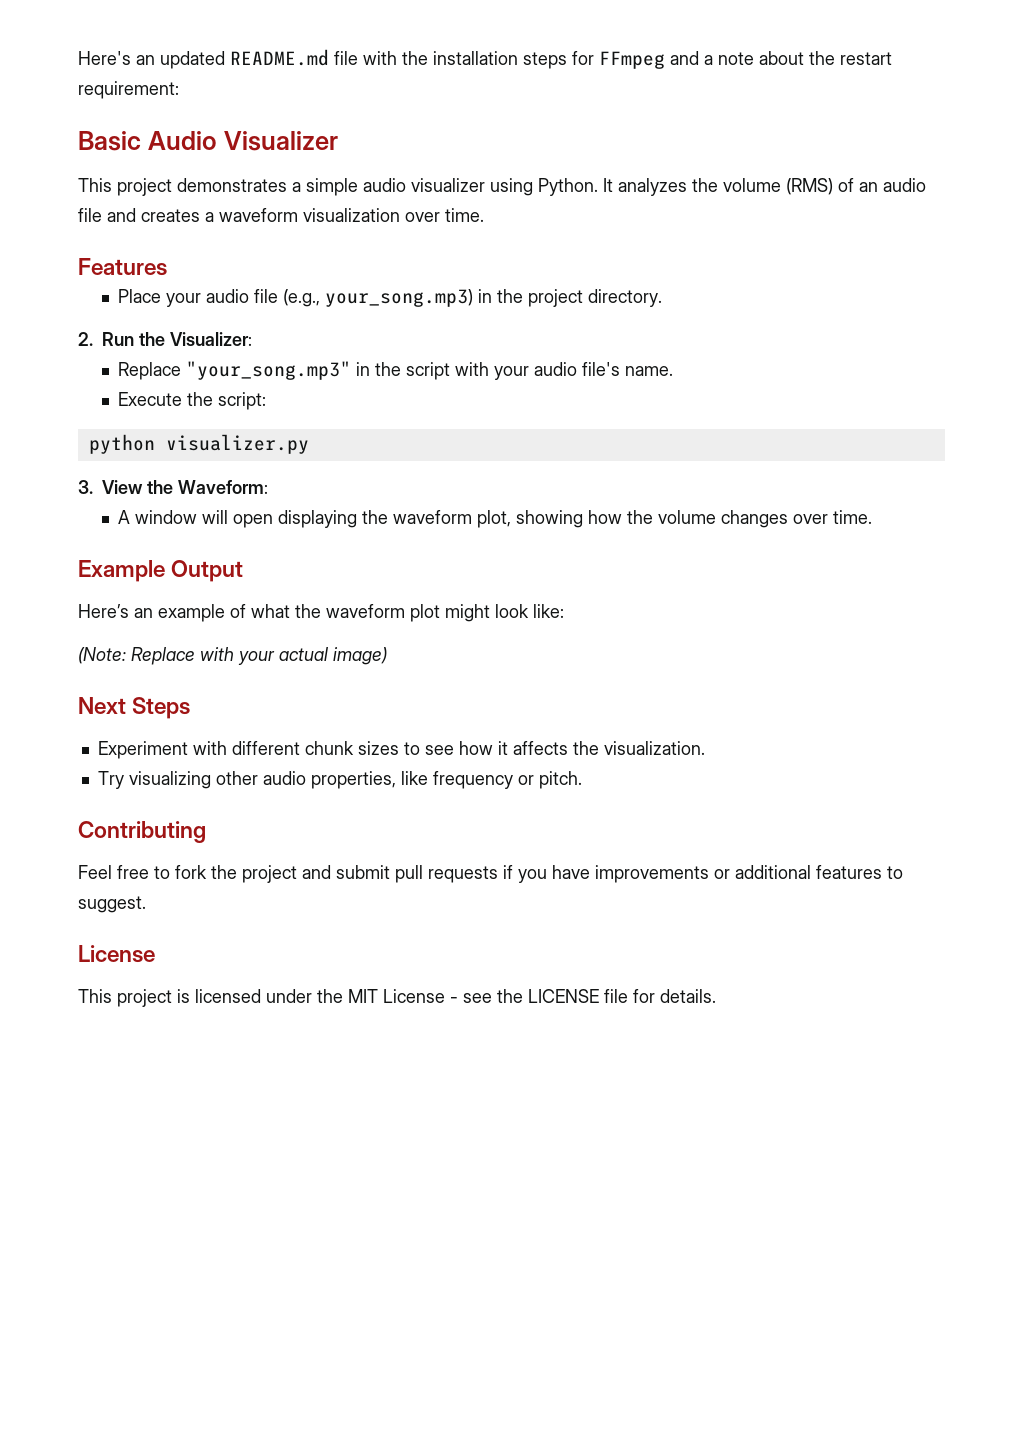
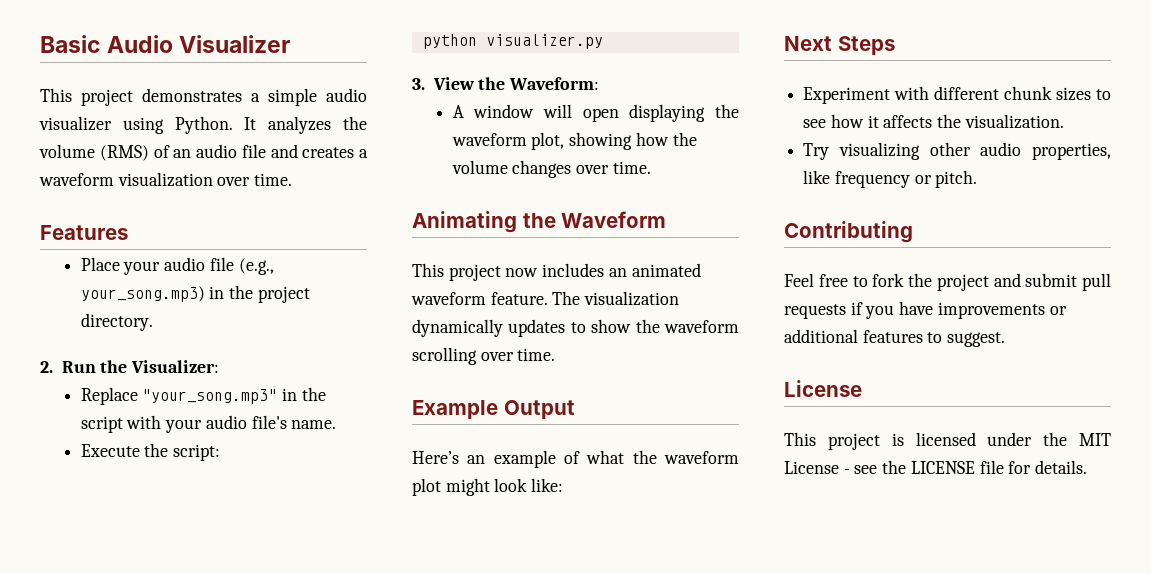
[78,49,892,69] [78,81,179,99] Here's an updated README.md file with the installation steps for FFmpeg and a note about the restart requirement: // -> (40, 44) none
(872, 517) none -> [412,211,667,233] [412,263,701,281] [411,291,680,306] [412,319,739,337] [412,347,556,365] // Animating the Waveform // This project now includes an animated waveform feature. The visualization dynamically updates to show the waveform scrolling over time.
[78,647,387,665] // (Note: Replace with your actual image) -> (564, 485) none

